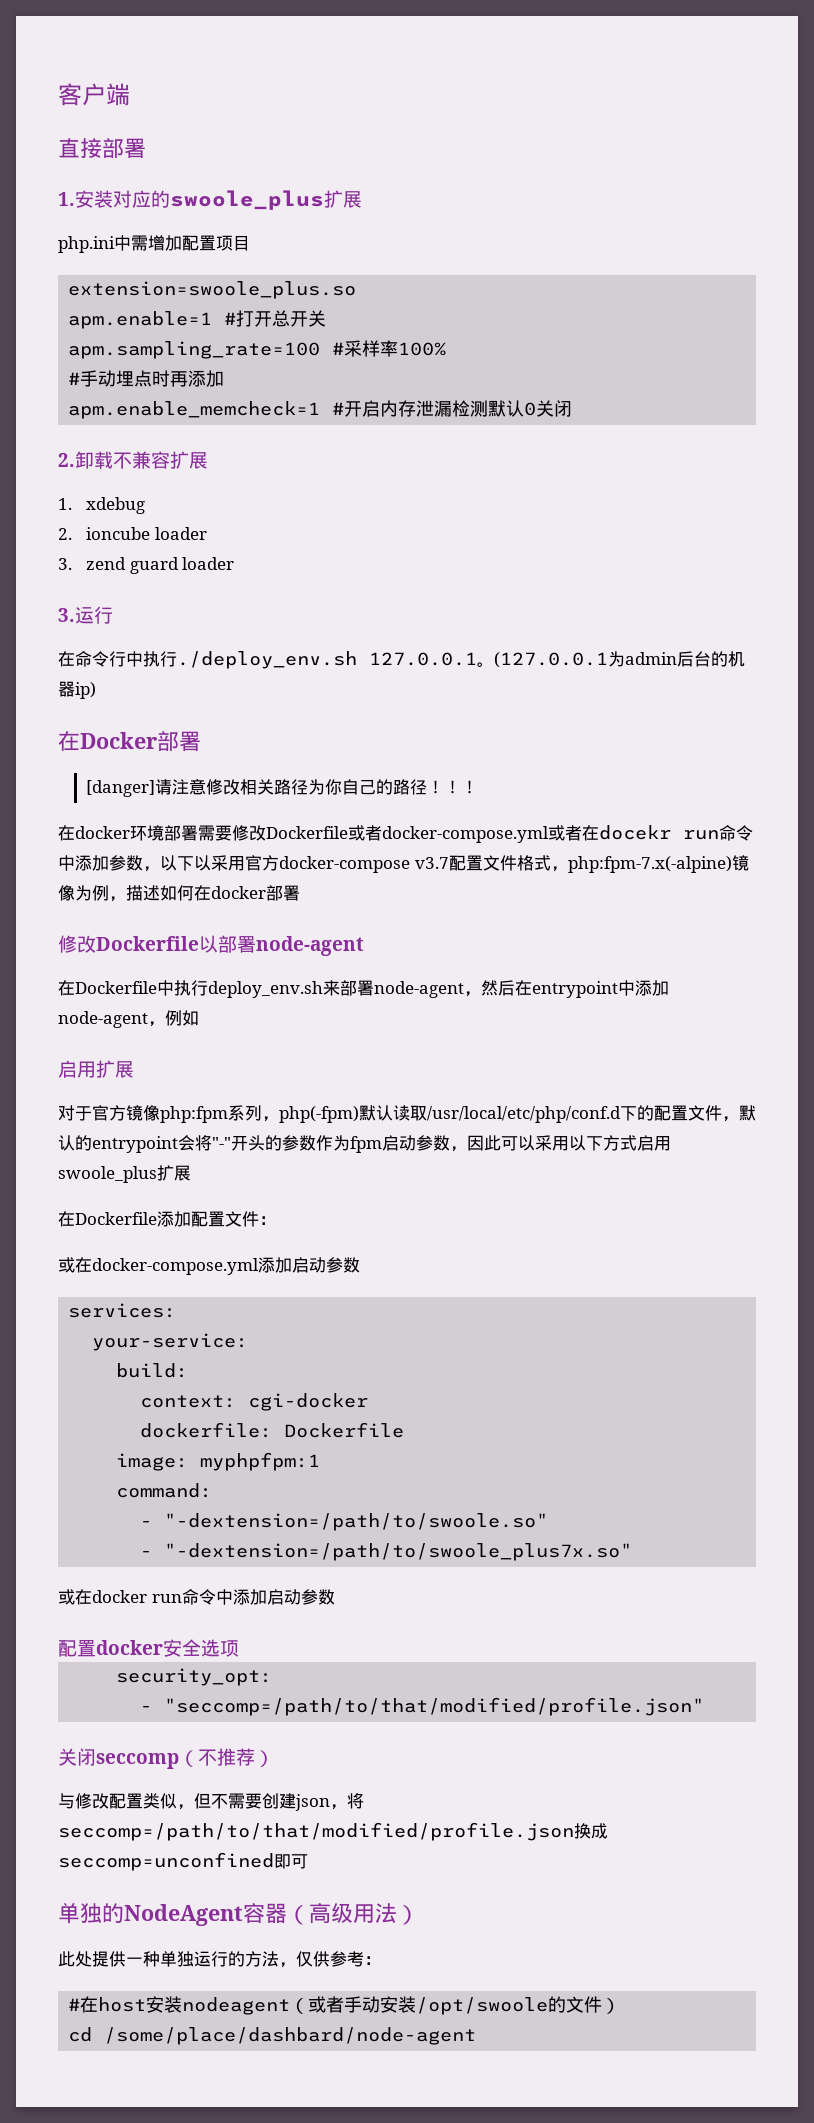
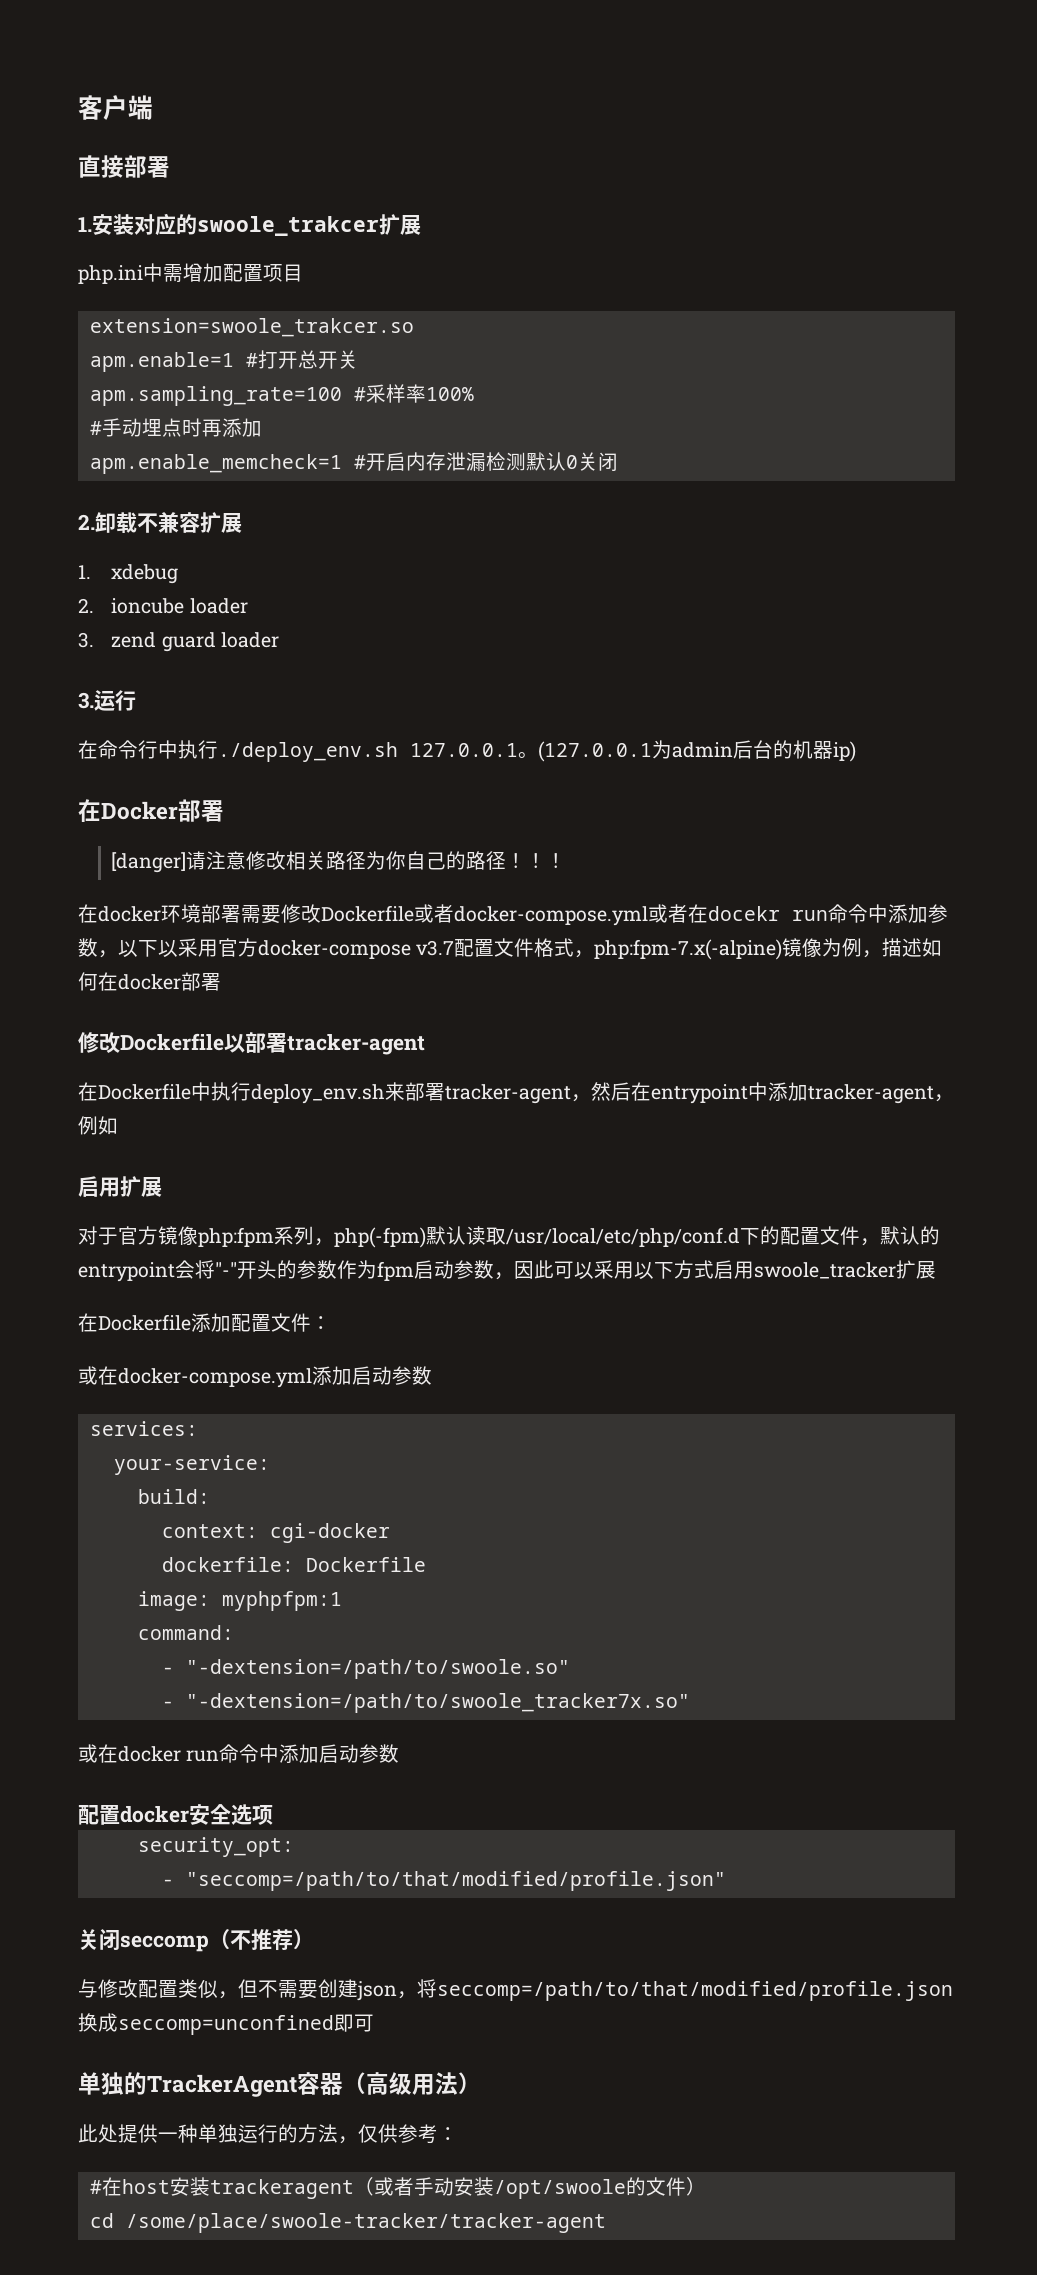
[170,190,324,210] swoole_plus -> [197,216,379,236] swoole_trakcer
[68,281,357,299] extension=swoole_plus.so -> [89,318,414,337] extension=swoole_trakcer.so
[256,936,364,956] node-agent -> [287,1034,425,1055] tracker-agent
[374,981,464,998] node-agent -> [445,1084,571,1104] tracker-agent
[58,1011,148,1028] node-agent -> [808,1084,934,1104] tracker-agent
[58,1166,157,1183] swoole_plus -> [754,1262,896,1279] swoole_tracker
[164,1543,633,1561] "-dextension=/path/to/swoole_plus7x.so" -> [185,1693,690,1713] "-dextension=/path/to/swoole_tracker7x.so"
[124,1904,243,1926] NodeAgent -> [147,2074,297,2097] TrackerAgent
[182,1997,291,2015] nodeagent -> [209,2179,354,2199] trackeragent
[104,2027,477,2045] /some/place/dashbard/node-agent -> [125,2213,606,2233] /some/place/swoole-tracker/tracker-agent

